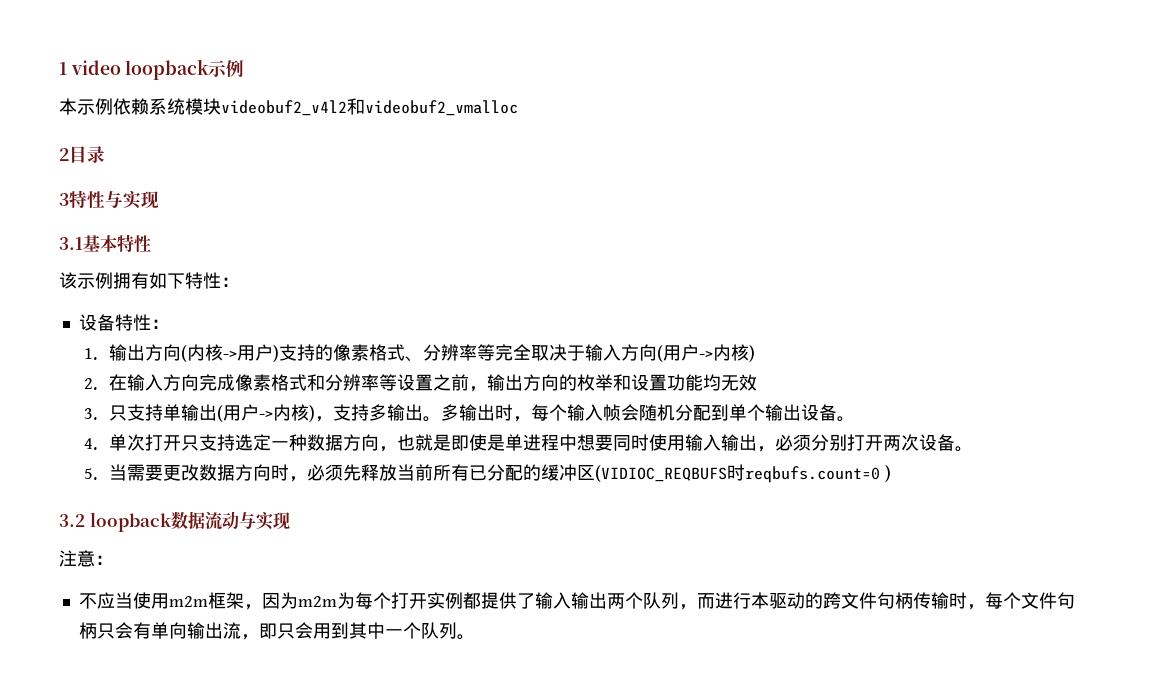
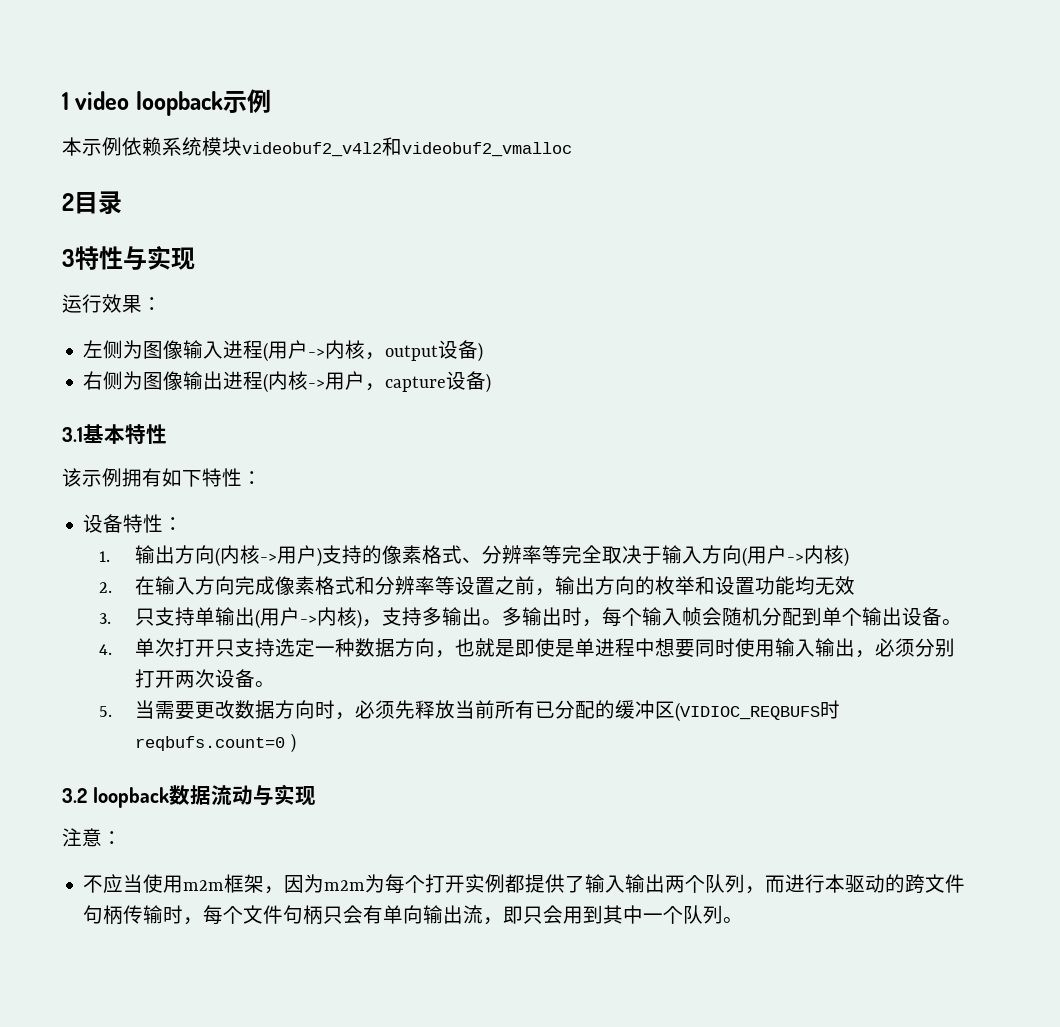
(159, 200) none -> [62,294,162,313] [83,340,484,362] [83,371,492,393] // 运行效果： // 左侧为图像输入进程(用户->内核，output设备) // 右侧为图像输出进程(内核->用户，capture设备)

